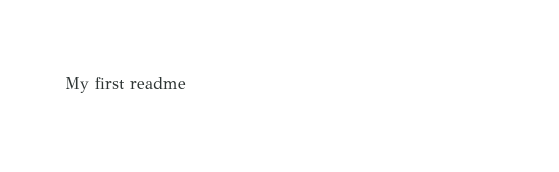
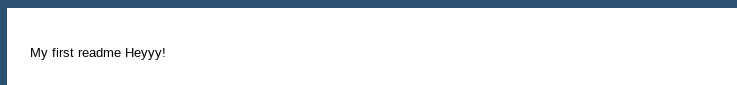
(186, 83) none -> [125,48,166,60] Heyyy!

